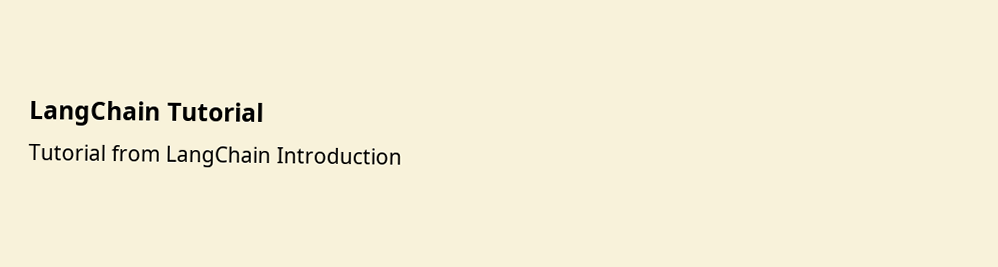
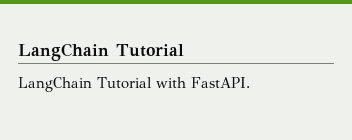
[28,143,403,169] Tutorial from LangChain Introduction -> [18,77,250,92] LangChain Tutorial with FastAPI.

